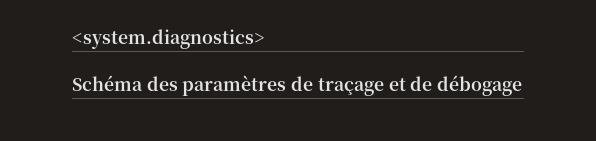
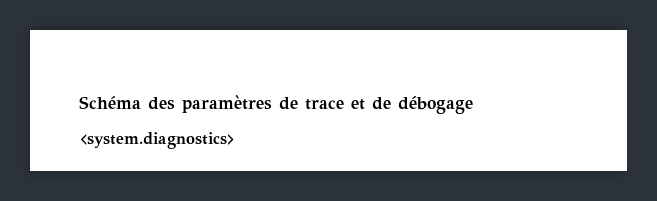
[72,29,265,49] <system.diagnostics> // -> (79, 102) none
[317,78,384,96] traçage -> [305,99,344,110] trace
(523, 85) none -> [79,132,235,149] // <system.diagnostics>

